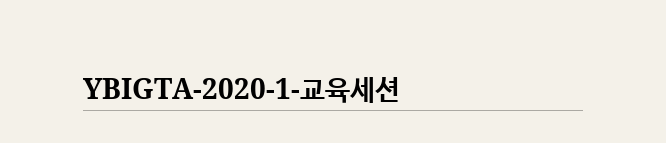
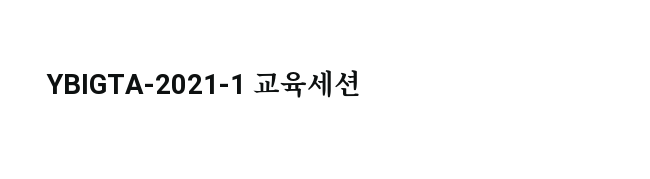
[83,77,400,103] YBIGTA-2020-1-교육세션 -> [46,70,362,98] YBIGTA-2021-1 교육세션

